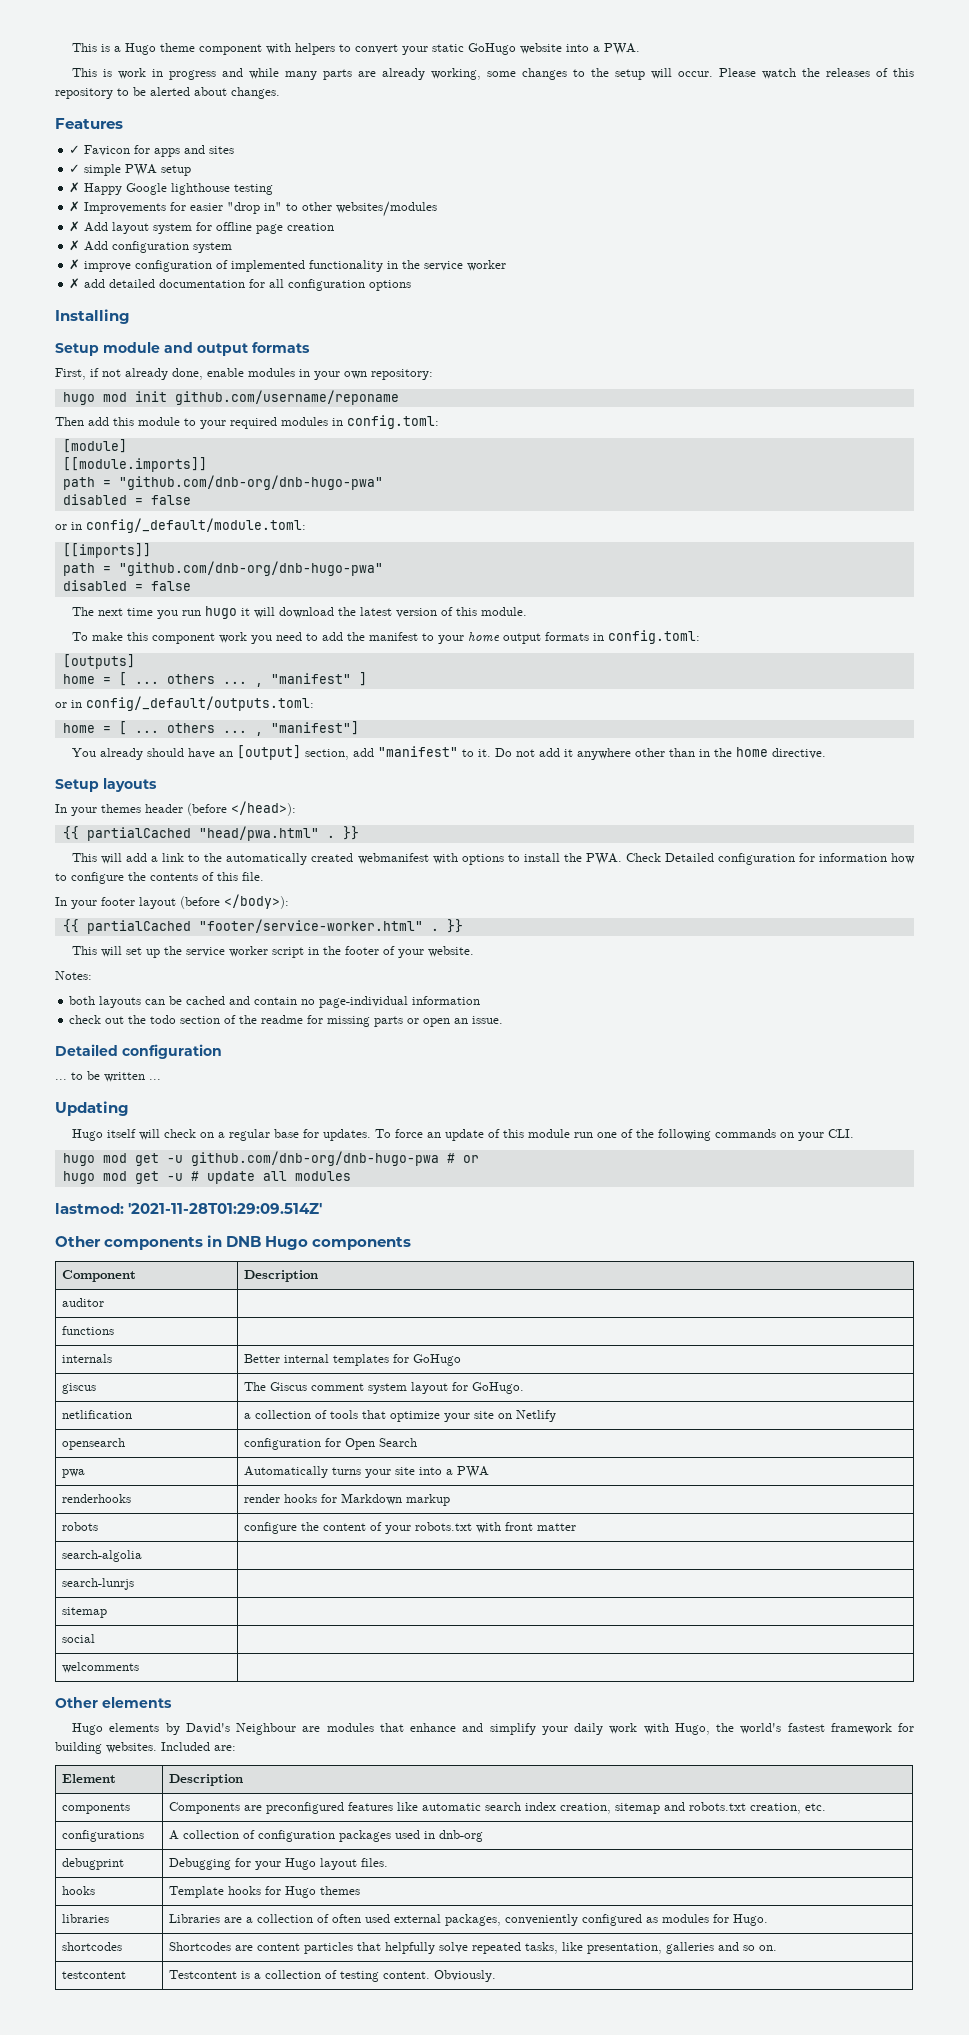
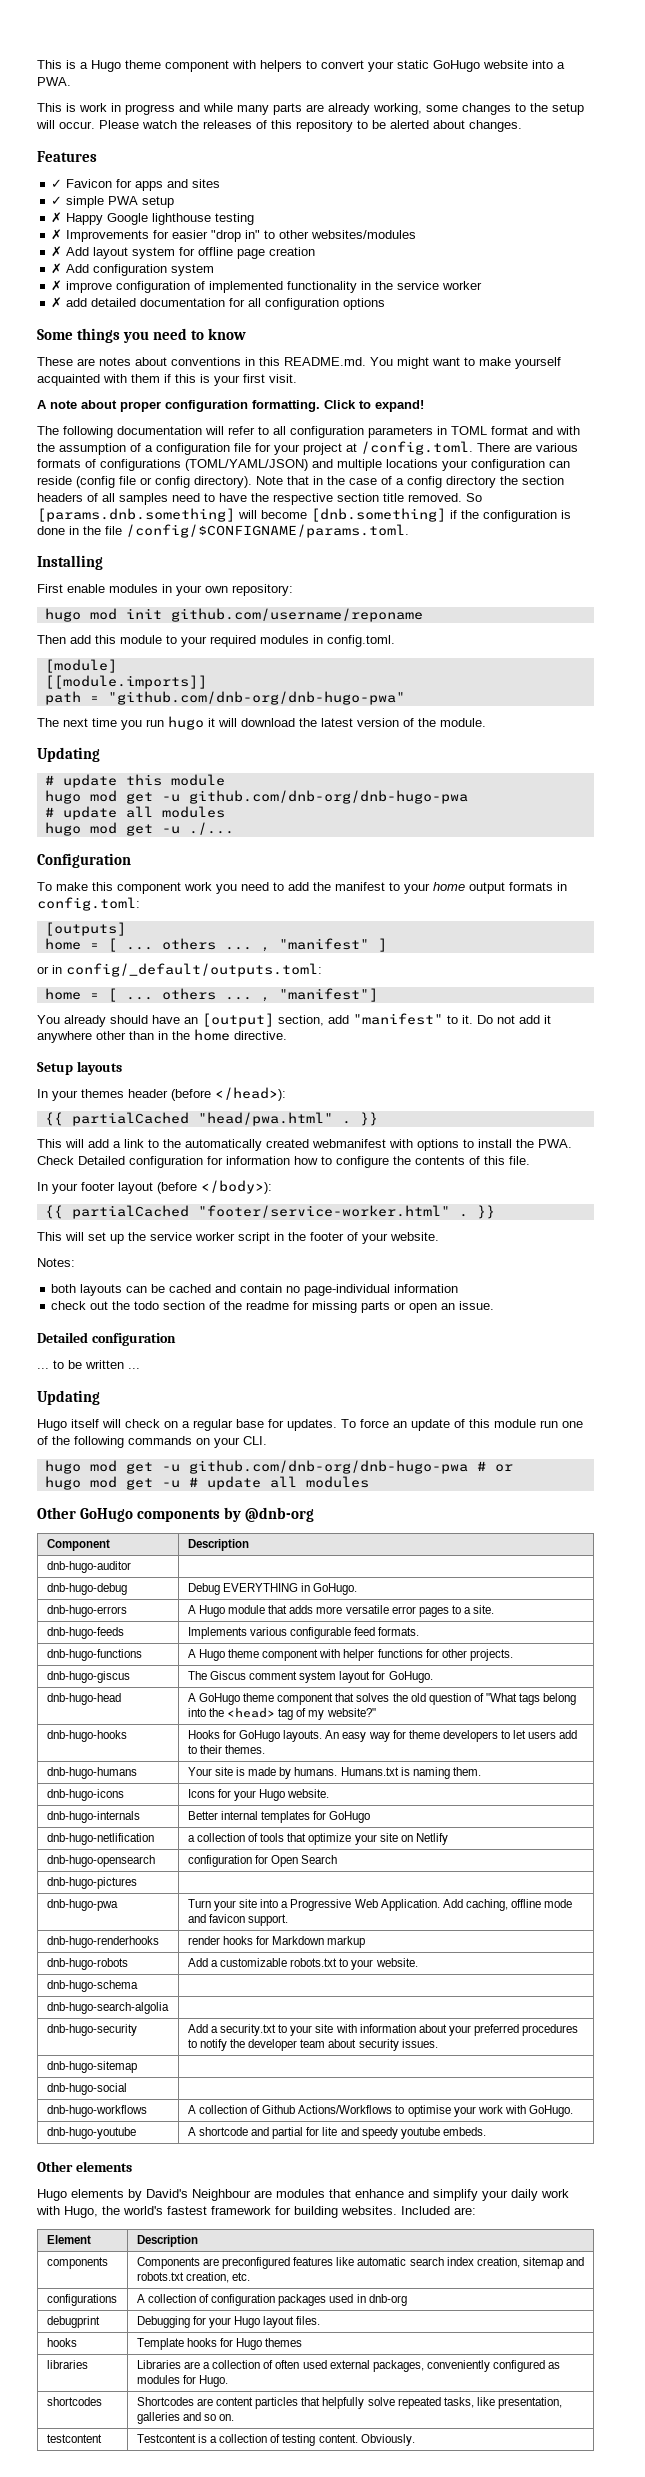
[55,309,130,324] [55,342,310,356] [55,368,203,380] Installing // Setup module and output formats // First, if not already done, -> [37,328,246,343] [37,357,561,369] [37,374,297,386] [37,400,424,412] [37,426,580,438] [37,441,578,455] [37,459,570,471] [37,476,564,488] [37,493,482,505] [37,508,571,522] [37,524,409,538] [37,555,103,570] [37,584,63,593] Some things you need to know // These are notes about conventions in this README.md. You might want to make yourself acquainted with them if this is your first visit. // A note about proper configuration formatting. Click to expand! // The following documentation will refer to all configuration parameters in TOML format and with the assumption of a configuration file for your project at /config.toml. There are various formats of configurations (TOML/YAML/JSON) and multiple locations your configuration can reside (config file or config directory). Note that in the case of a config directory the section headers of all samples need to have the respective section title removed. So [params.dnb.something] will become [dnb.something] if the configuration is done in the file /config/$CONFIGNAME/params.toml. // Installing // First
[347,415,439,429] config.toml: -> [327,635,395,647] config.toml.
[62,494,191,505] [55,518,306,533] [62,543,151,558] [62,561,383,576] [62,580,191,591] // disabled = false // or in config/_default/module.toml: // [[imports]] // path = "github.com/dnb-org/dnb-hugo-pwa" // disabled = false -> (405, 698) none
[456,607,528,616] this module. -> [418,718,486,727] [37,747,100,762] [44,774,225,788] [44,790,468,804] [44,806,225,820] [44,822,234,836] [37,853,131,868] the module. // Updating // # update this module // hugo mod get -u github.com/dnb-org/dnb-hugo-pwa // # update all modules // hugo mod get -u ./... // Configuration
[55,1203,323,1214] [55,1235,412,1250] [62,1270,137,1282] [244,1270,319,1282] [62,1298,105,1307] [62,1326,115,1335] [62,1354,113,1363] [244,1354,462,1366] [62,1383,97,1394] // lastmod: '2021-11-28T01:29:09.514Z' // Other components in DNB Hugo components // Component | Description // auditor | // functions | // internals | Better internal templates for GoHugo // giscus -> [37,1507,314,1522] [46,1539,110,1551] [187,1539,249,1551] [46,1561,131,1573] [46,1583,127,1595] [187,1583,358,1595] [46,1605,127,1617] [187,1605,495,1617] [46,1627,124,1639] [187,1627,420,1639] [46,1649,142,1661] [187,1649,513,1661] [46,1671,130,1683] // Other GoHugo components by @dnb-org // Component | Description // dnb-hugo-auditor | // dnb-hugo-debug | Debug EVERYTHING in GoHugo. // dnb-hugo-errors | A Hugo module that adds more versatile error pages to a site. // dnb-hugo-feeds | Implements various configurable feed formats. // dnb-hugo-functions | A Hugo theme component with helper functions for other projects. // dnb-hugo-giscus
[62,1410,133,1419] netlification -> [46,1693,121,1705] [187,1693,577,1705] [187,1707,376,1720] [46,1730,127,1742] [187,1730,578,1742] [187,1745,266,1754] [46,1767,137,1779] [187,1767,481,1779] [46,1789,124,1801] [187,1789,330,1801] [46,1811,140,1823] [187,1811,371,1823] [46,1833,154,1845] dnb-hugo-head | A GoHugo theme component that solves the old question of "What tags belong into the <head> tag of my website?" // dnb-hugo-hooks | Hooks for GoHugo layouts. An easy way for theme developers to let users add to their themes. // dnb-hugo-humans | Your site is made by humans. Humans.txt is naming them. // dnb-hugo-icons | Icons for your Hugo website. // dnb-hugo-internals | Better internal templates for GoHugo // dnb-hugo-netlification
[62,1438,126,1450] opensearch -> [46,1855,155,1867] dnb-hugo-opensearch
[62,1469,86,1478] [244,1466,362,1478] pwa | Automatically turns -> [46,1877,137,1889] [46,1899,118,1911] [187,1899,211,1908] dnb-hugo-pictures | // dnb-hugo-pwa | Turn
[457,1466,490,1478] [62,1494,132,1503] PWA // renderhooks -> [290,1899,573,1911] [187,1914,289,1926] [46,1936,159,1948] Progressive Web Application. Add caching, offline mode and favicon support. // dnb-hugo-renderhooks
[62,1522,99,1531] [244,1522,577,1534] [62,1550,143,1562] [62,1578,135,1590] [62,1607,108,1618] [62,1634,96,1643] [62,1662,140,1673] robots | configure the content of your robots.txt with front matter // search-algolia | // search-lunrjs | // sitemap | // social | // welcomments | -> [46,1958,128,1970] [187,1958,418,1970] [46,1980,138,1992] [46,2002,169,2014] [46,2024,137,2036] [187,2024,579,2036] [187,2039,438,2051] [46,2061,137,2073] [46,2083,127,2095] [46,2105,147,2117] [187,2105,573,2117] [46,2127,136,2139] [187,2127,486,2139] dnb-hugo-robots | Add a customizable robots.txt to your website. // dnb-hugo-schema | // dnb-hugo-search-algolia | // dnb-hugo-security | Add a security.txt to your site with information about your preferred procedures to notify the developer team about security issues. // dnb-hugo-sitemap | // dnb-hugo-social | // dnb-hugo-workflows | A collection of Github Actions/Workflows to optimise your work with GoHugo. // dnb-hugo-youtube | A shortcode and partial for lite and speedy youtube embeds.

